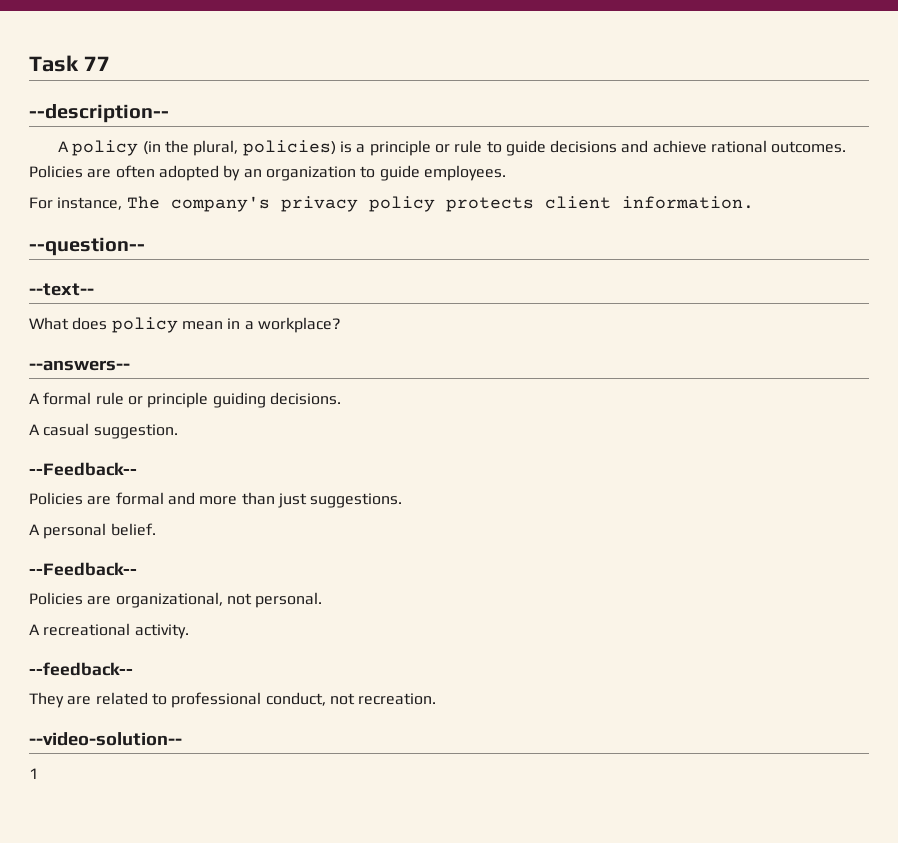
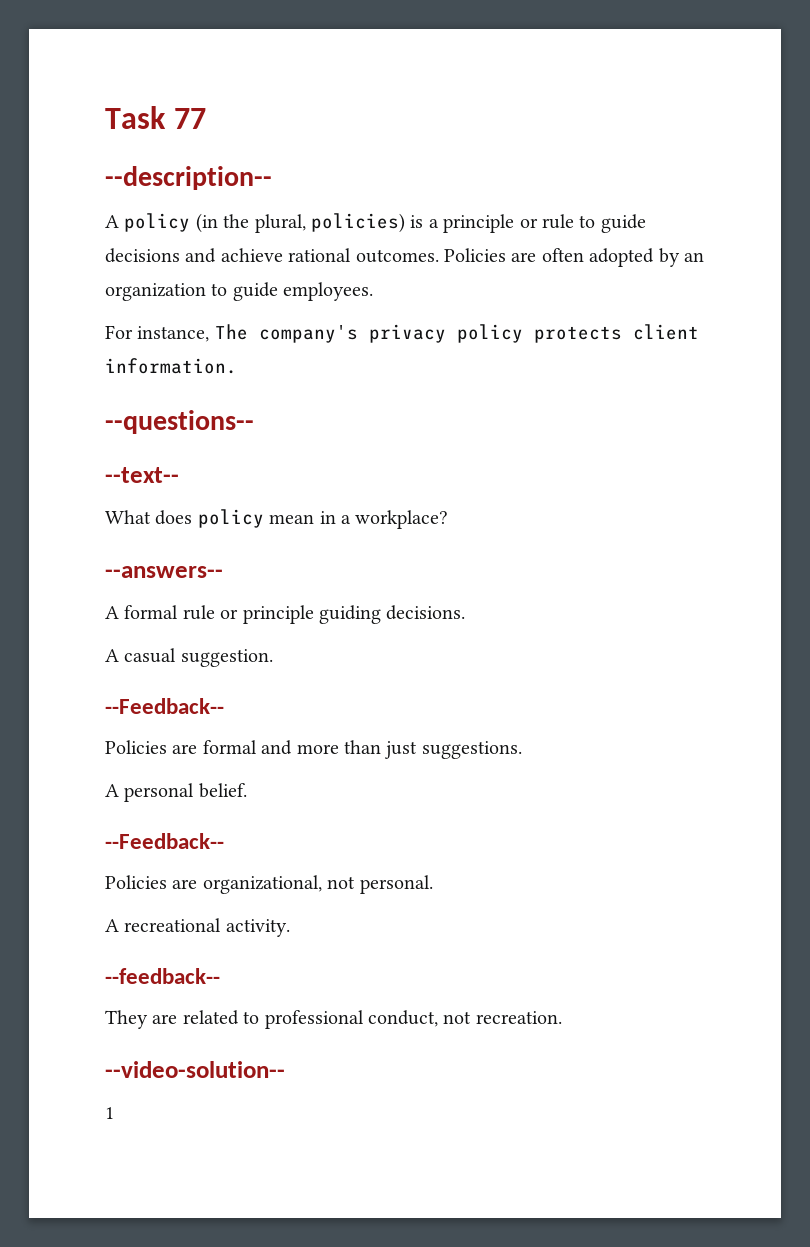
[29,237,145,256] --question-- -> [105,410,254,434] --questions--

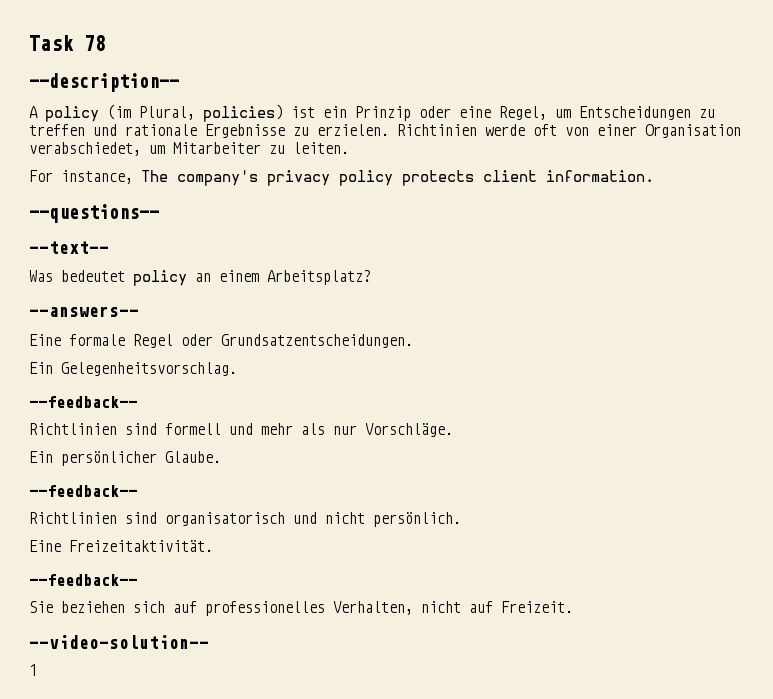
[173,108,206,129] 77 -> [84,35,106,51] 78
[195,213,646,233] [105,248,704,267] [105,282,374,301] (in the plural, policies) is a principle or rule to guide decisions and achieve rational outcomes. Policies are often adopted by an organization to guide employees. -> [107,104,715,122] [29,124,741,138] [29,142,349,156] (im Plural, policies) ist ein Prinzip oder eine Regel, um Entscheidungen zu treffen und rationale Ergebnisse zu erzielen. Richtinien werde oft von einer Organisation verabschiedet, um Mitarbeiter zu leiten.
[105,509,449,529] [105,566,223,578] [105,605,466,624] [105,648,273,667] [105,698,224,714] [105,740,522,759] [105,783,247,802] [105,833,224,849] [105,875,433,894] [105,918,290,937] [105,968,220,984] [105,1010,562,1029] What does policy mean in a workplace? // --answers-- // A formal rule or principle guiding decisions. // A casual suggestion. // --Feedback-- // Policies are formal and more than just suggestions. // A personal belief. // --Feedback-- // Policies are organizational, not personal. // A recreational activity. // --feedback-- // They are related to professional conduct, not recreation. -> [29,270,371,286] [29,306,139,317] [29,334,413,348] [29,362,237,376] [29,396,137,408] [29,423,453,437] [29,451,221,466] [29,485,137,497] [29,512,461,527] [29,540,213,552] [29,574,137,586] [29,601,573,616] Was bedeutet policy an einem Arbeitsplatz? // --answers-- // Eine formale Regel oder Grundsatzentscheidungen. // Ein Gelegenheitsvorschlag. // --feedback-- // Richtlinien sind formell und mehr als nur Vorschläge. // Ein persönlicher Glaube. // --feedback-- // Richtlinien sind organisatorisch und nicht persönlich. // Eine Freizeitaktivität. // --feedback-- // Sie beziehen sich auf professionelles Verhalten, nicht auf Freizeit.

